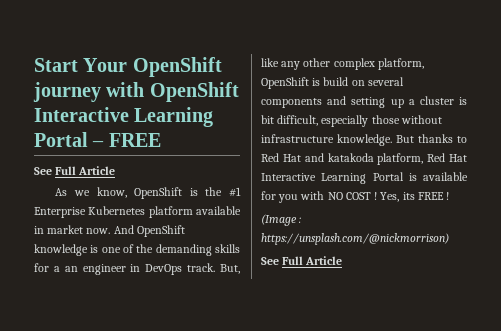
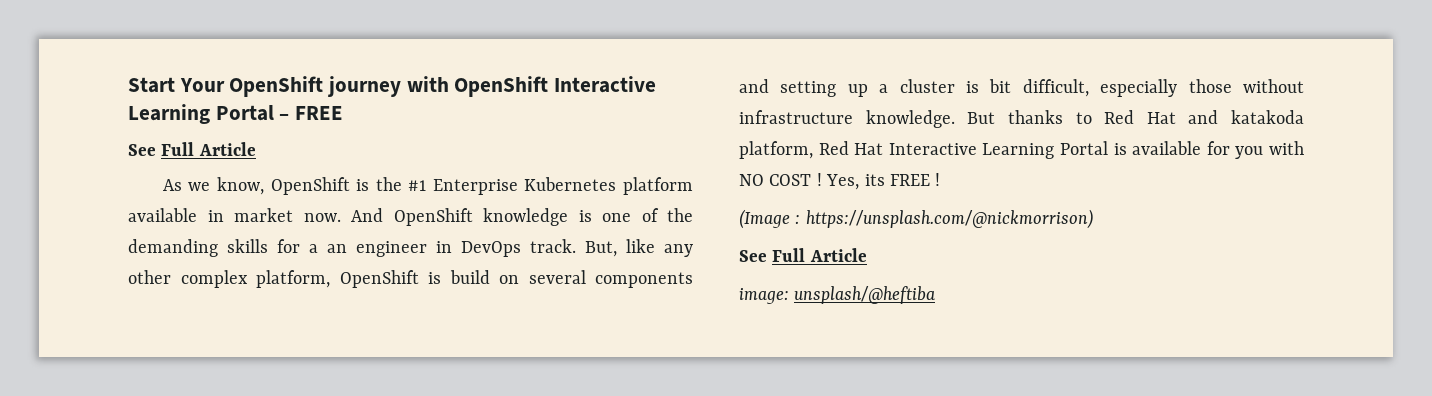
(343, 260) none -> [739,286,936,304] // image: unsplash/@heftiba

